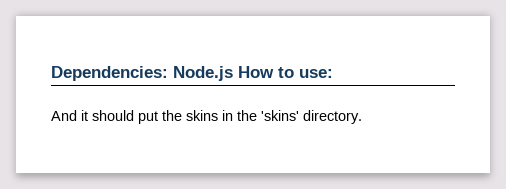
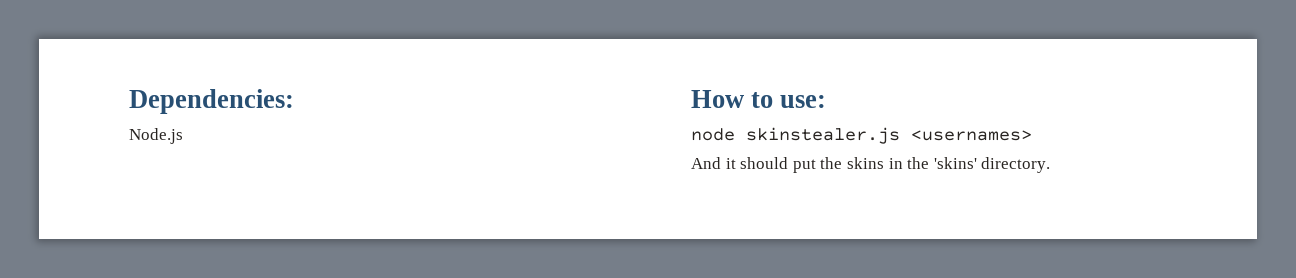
(168, 73) none -> (294, 101) //
(233, 73) none -> (183, 136) //
(333, 73) none -> [691,127,1032,144] // node skinstealer.js <usernames>

